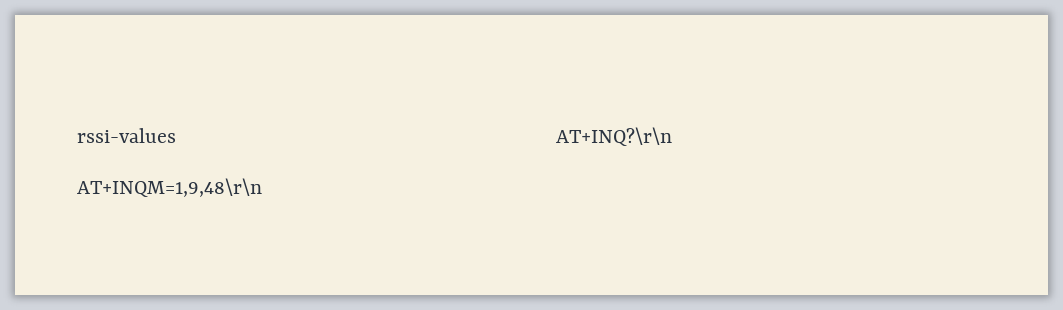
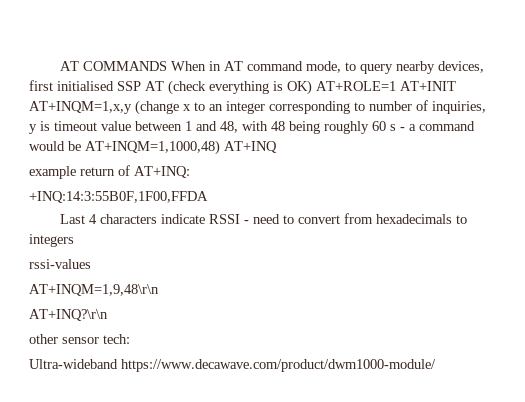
[77,128,176,143] [77,178,262,197] [556,127,672,146] rssi-values // AT+INQM=1,9,48\r\n // AT+INQ?\r\n -> [60,61,485,74] [29,80,456,95] [29,100,486,115] [29,121,475,134] [29,140,277,155] [29,165,190,179] [29,191,208,203] [60,213,468,224] [29,234,74,247] [29,259,91,269] [29,284,159,296] [29,309,108,321] [29,334,130,344] [29,359,436,372] AT COMMANDS When in AT command mode, to query nearby devices, first initialised SSP AT (check everything is OK) AT+ROLE=1 AT+INIT AT+INQM=1,x,y (change x to an integer corresponding to number of inquiries, y is timeout value between 1 and 48, with 48 being roughly 60 s - a command would be AT+INQM=1,1000,48) AT+INQ // example return of AT+INQ: // +INQ:14:3:55B0F,1F00,FFDA // Last 4 characters indicate RSSI - need to convert from hexadecimals to integers // rssi-values // AT+INQM=1,9,48\r\n // AT+INQ?\r\n // other sensor tech: // Ultra-wideband https://www.decawave.com/product/dwm1000-module/

